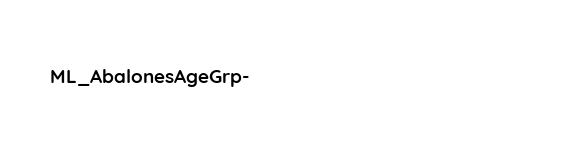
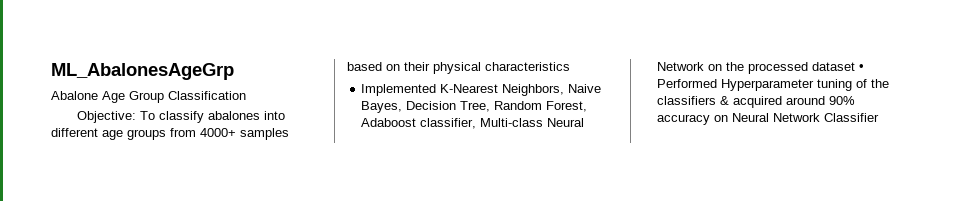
[50,69,250,87] ML_AbalonesAgeGrp- -> [51,63,234,80] [51,91,246,103] [77,111,286,123] [51,128,289,140] [347,62,570,74] [361,84,602,96] [361,101,588,113] [361,118,585,129] [657,62,865,74] [657,79,890,91] [657,96,856,108] [657,113,880,125] ML_AbalonesAgeGrp // Abalone Age Group Classification // Objective: To classify abalones into different age groups from 4000+ samples based on their physical characteristics // Implemented K-Nearest Neighbors, Naive Bayes, Decision Tree, Random Forest, Adaboost classifier, Multi-class Neural Network on the processed dataset • Performed Hyperparameter tuning of the classifiers & acquired around 90% accuracy on Neural Network Classifier

